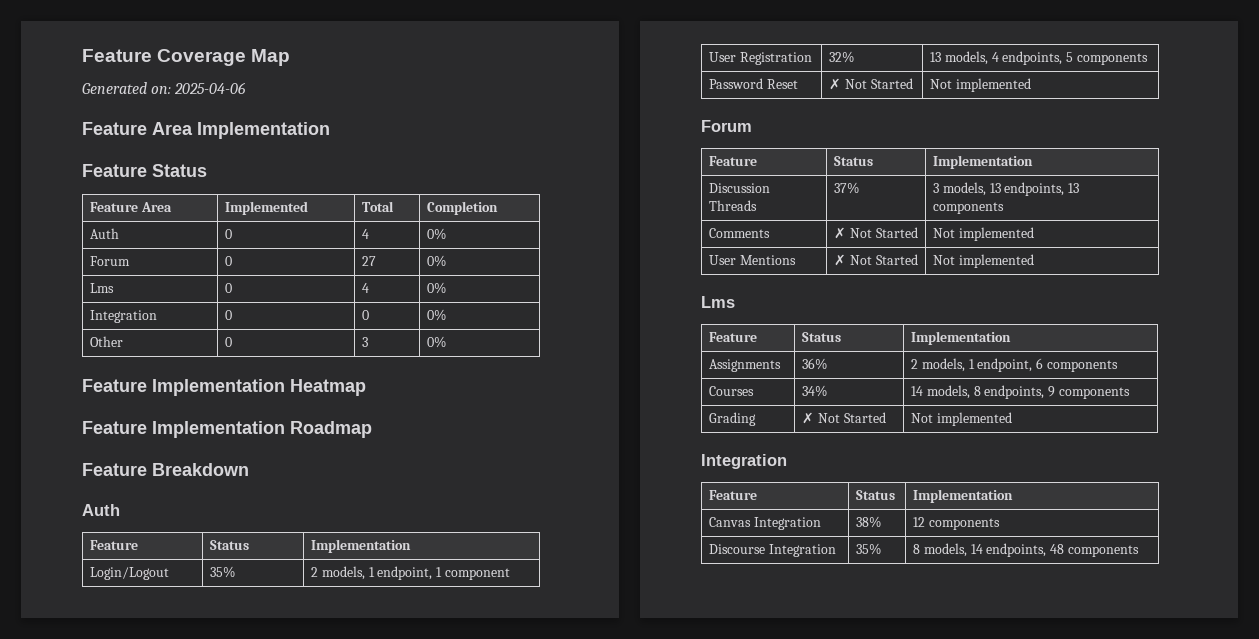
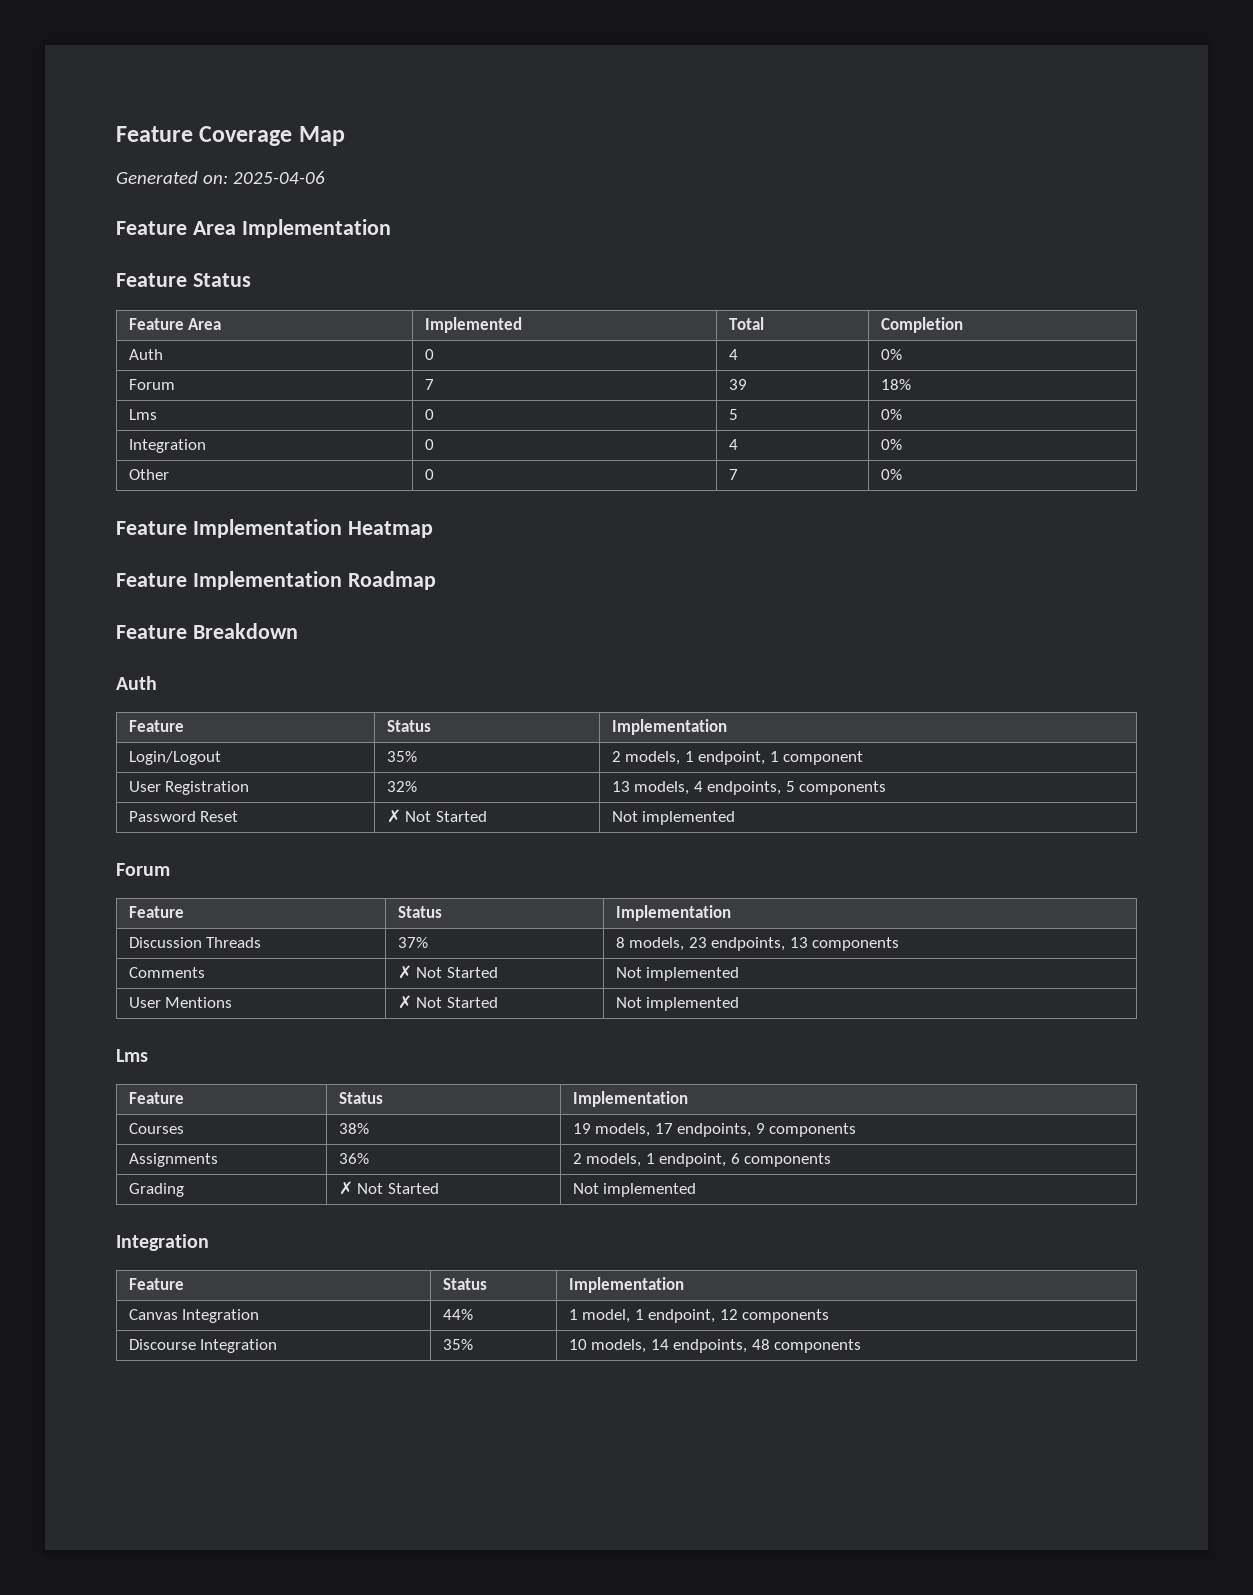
[225,256,233,266] [362,256,377,266] [427,255,447,267] [90,283,115,293] [225,283,233,293] [362,283,370,293] [427,282,447,294] [90,310,158,323] [225,310,233,320] [362,310,370,320] [427,309,447,321] | 0 | 27 | 0% // Lms | 0 | 4 | 0% // Integration | 0 | 0 | 0% -> [424,379,434,390] [728,379,747,390] [880,379,911,390] [128,409,157,420] [424,409,434,420] [728,409,738,420] [880,409,902,420] [128,439,206,453] [424,439,434,450] [728,439,738,450] [880,439,902,450] | 7 | 39 | 18% // Lms | 0 | 5 | 0% // Integration | 0 | 4 | 0%
[362,337,369,347] 3 -> [728,469,738,480] 7
[933,182,1001,196] 3 models, 13 -> [615,937,707,951] 8 models, 23
(1012, 338) none -> [128,1123,184,1134] [338,1123,369,1134] [572,1123,857,1137] // Courses | 38% | 19 models, 17 endpoints, 9 components
[709,386,755,396] [802,385,828,397] [911,385,1130,399] // Courses | 34% | 14 models, 8 endpoints, 9 components -> (832, 1160) none
[856,516,882,528] 38% | -> [442,1309,473,1320] [568,1309,716,1323] 44% | 1 model, 1 endpoint,
[913,544,921,554] 8 -> [568,1339,587,1350] 10

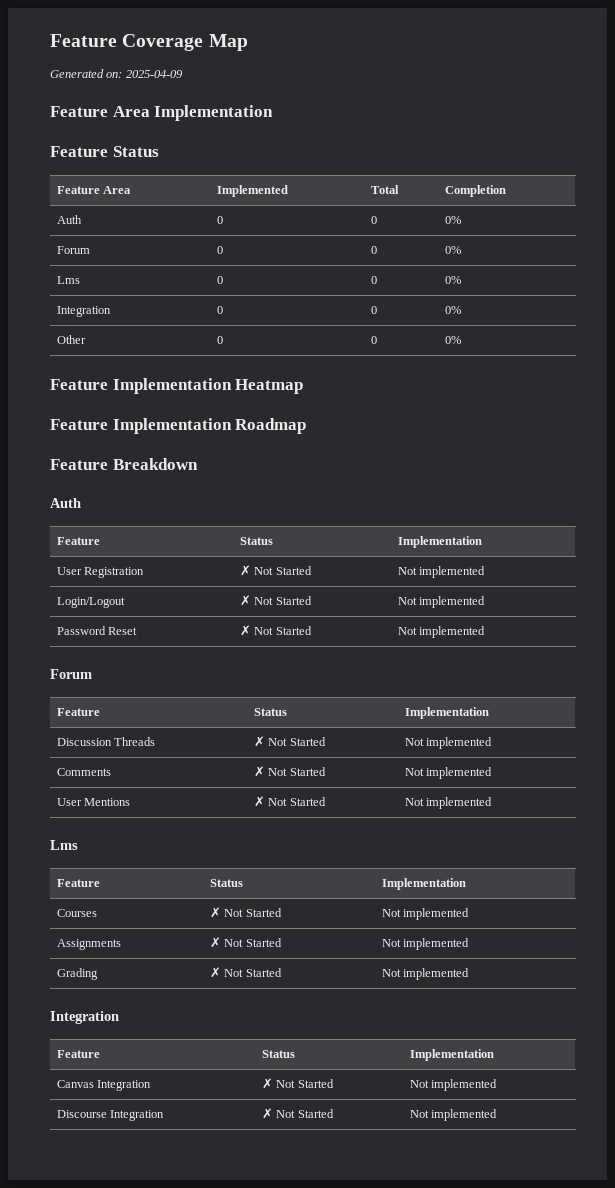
[232,171,325,184] 2025-04-06 -> [125,70,183,78] 2025-04-09
[728,349,738,360] 4 -> [370,216,377,224] 0
[424,379,434,390] [728,379,747,390] [880,379,911,390] 7 | 39 | 18% -> [216,246,223,254] [370,246,377,254] [444,246,461,254] 0 | 0 | 0%
[728,409,738,420] 5 -> [370,276,377,284] 0
[728,439,738,450] 4 -> [370,306,377,314] 0
[728,469,738,480] 7 -> [370,336,377,344] 0
[128,751,221,765] [386,751,417,762] [611,751,864,765] [128,781,250,795] [386,781,417,792] [611,781,887,795] Login/Logout | 35% | 2 models, 1 endpoint, 1 component // User Registration | 32% | 13 models, 4 endpoints, 5 components -> [56,567,145,578] [239,565,312,576] [397,566,486,578] [56,597,125,608] [239,595,312,606] [397,596,486,608] User Registration | ✗ Not Started | Not implemented // Login/Logout | ✗ Not Started | Not implemented
[397,937,428,948] [615,937,900,951] 37% | 8 models, 23 endpoints, 13 components -> [253,736,326,747] [404,737,493,749] ✗ Not Started | Not implemented
[338,1123,369,1134] [572,1123,857,1137] [128,1153,218,1167] [338,1153,369,1164] [572,1153,832,1167] 38% | 19 models, 17 endpoints, 9 components // Assignments | 36% | 2 models, 1 endpoint, 6 components -> [209,907,282,918] [381,908,470,920] [56,939,121,950] [209,937,282,948] [381,938,470,950] ✗ Not Started | Not implemented // Assignments | ✗ Not Started | Not implemented
[442,1309,473,1320] [568,1309,830,1323] [128,1339,278,1353] [442,1339,473,1350] [568,1339,862,1353] 44% | 1 model, 1 endpoint, 12 components // Discourse Integration | 35% | 10 models, 14 endpoints, 48 components -> [261,1078,334,1089] [409,1079,498,1091] [56,1110,165,1121] [261,1108,334,1119] [409,1109,498,1121] ✗ Not Started | Not implemented // Discourse Integration | ✗ Not Started | Not implemented

